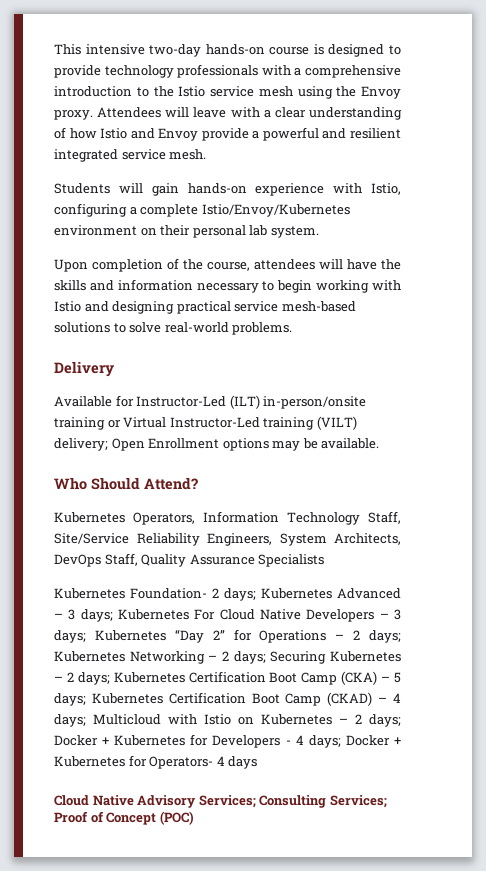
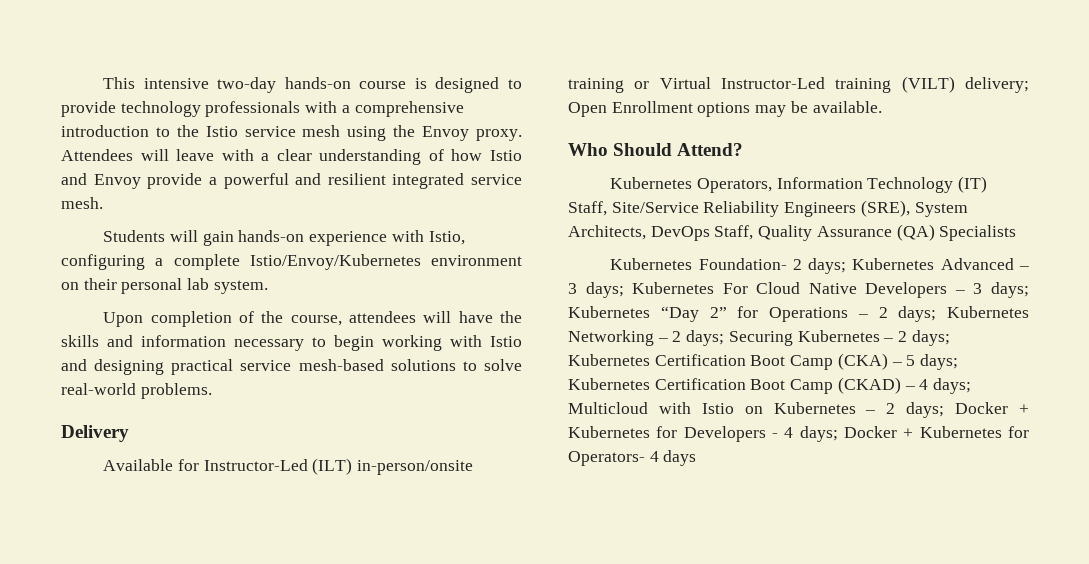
(360, 518) none -> [958,176,988,193] (IT)
[207,533,272,546] Engineers, -> [784,200,910,217] Engineers (SRE),
(255, 559) none -> [896,224,935,241] (QA)
[54,795,387,808] [54,811,194,825] // Cloud Native Advisory Services; Consulting Services; Proof of Concept (POC) -> (697, 458) none

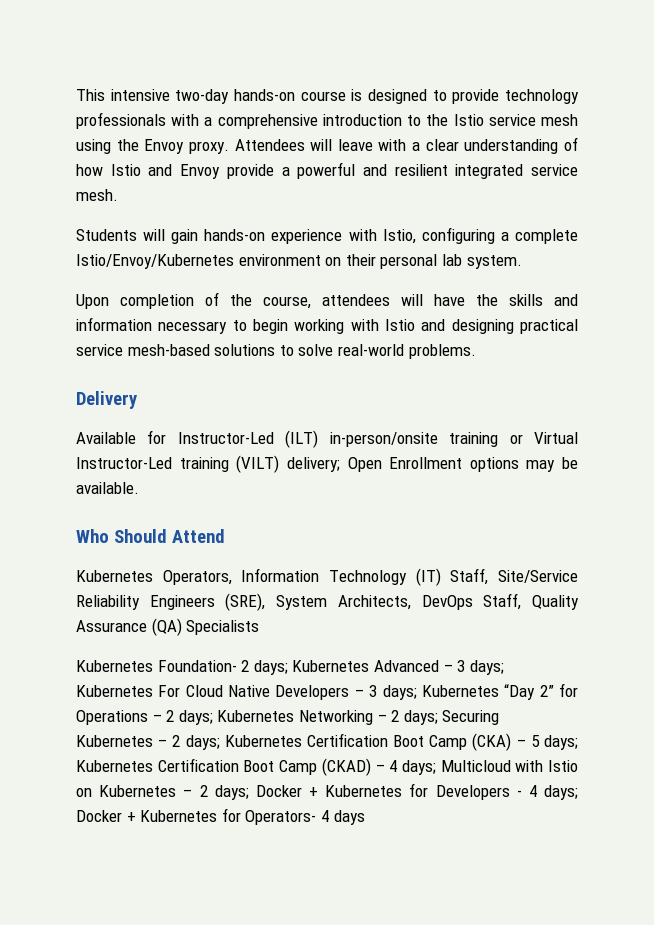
[677,143,744,156] Attend? -> [171,529,225,543] Attend

